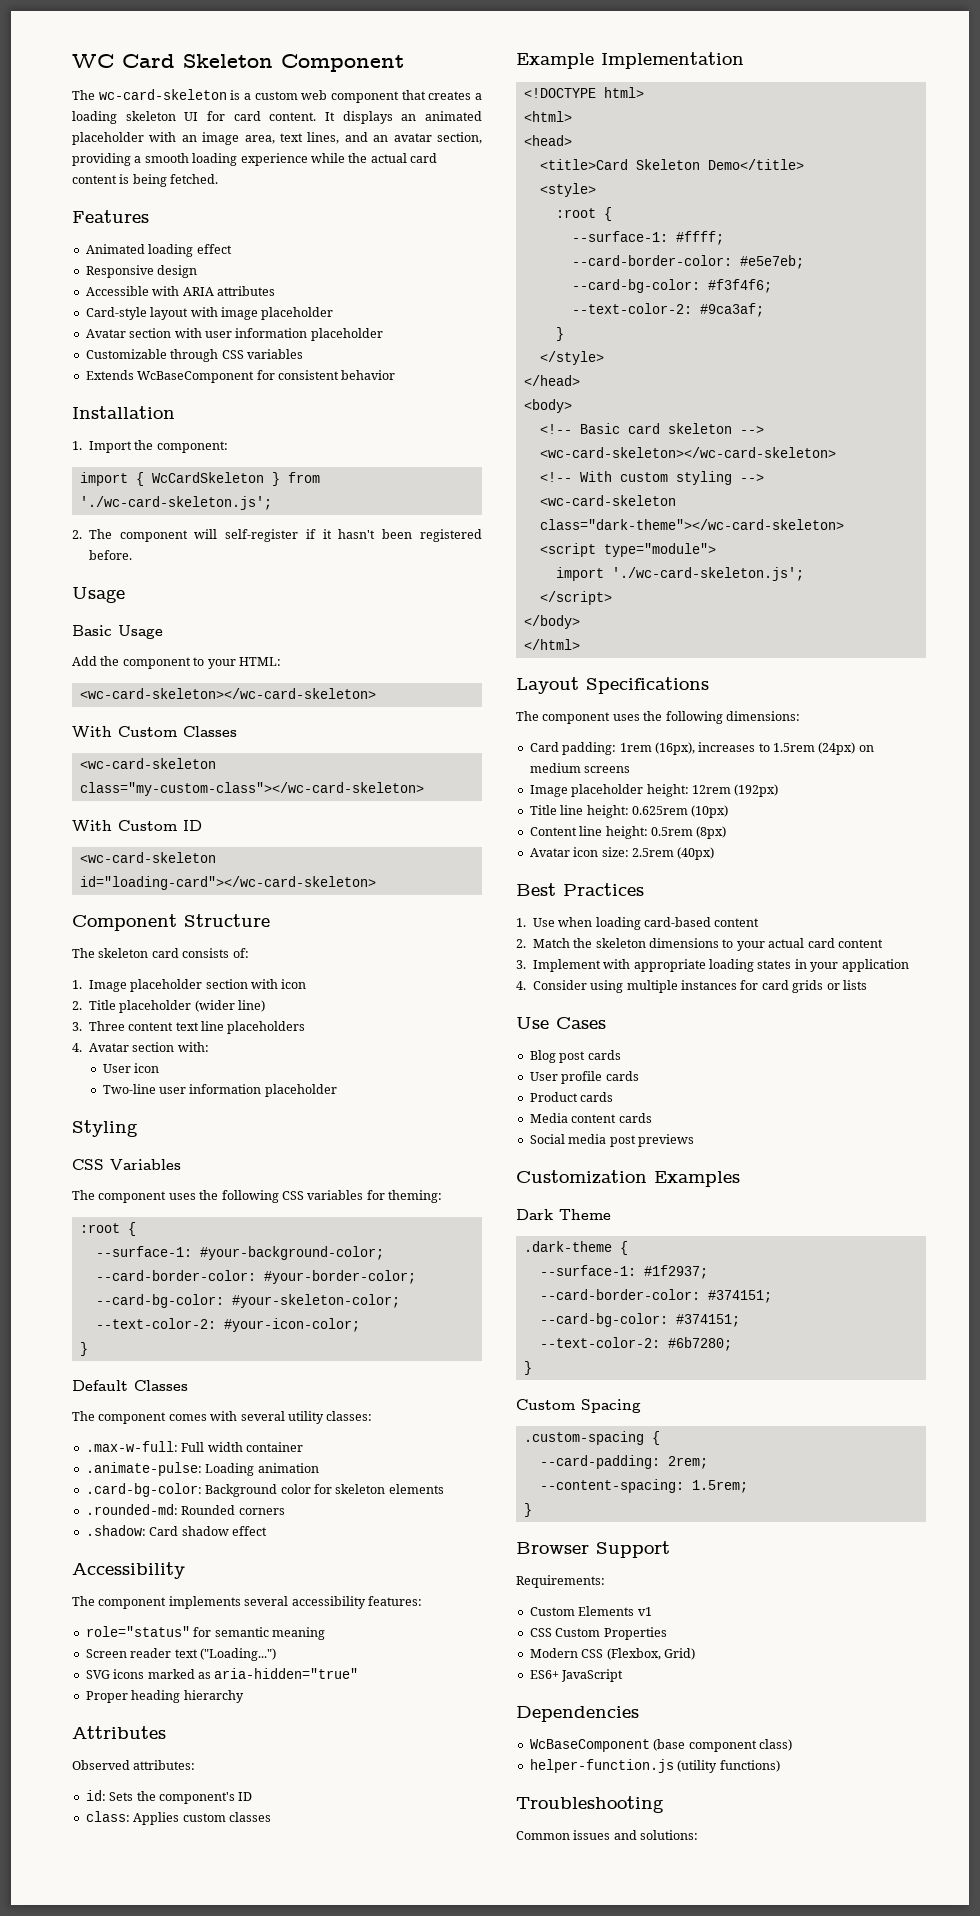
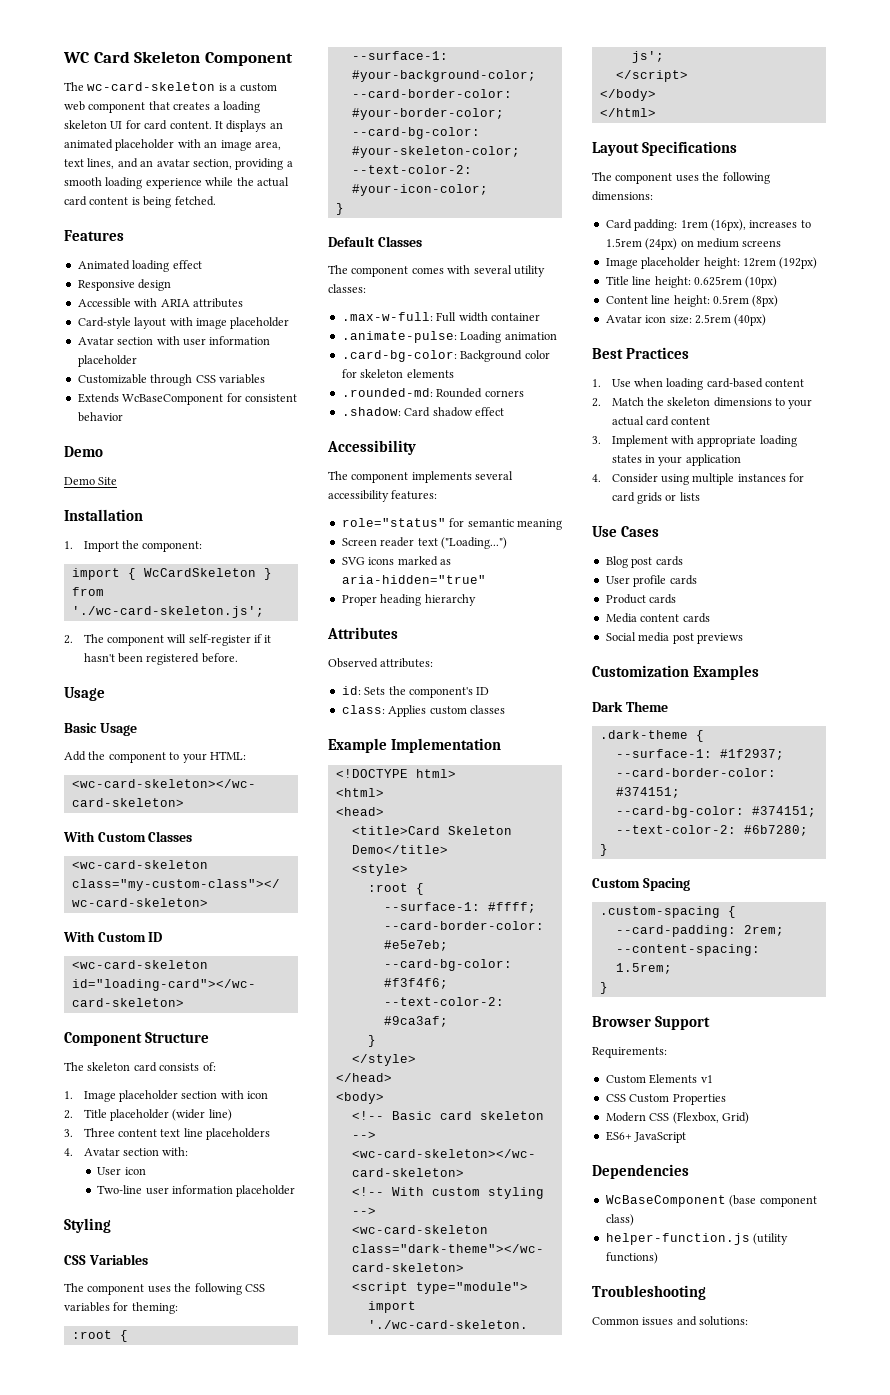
(396, 375) none -> [64,446,103,457] [64,477,118,485] // Demo // Demo Site

